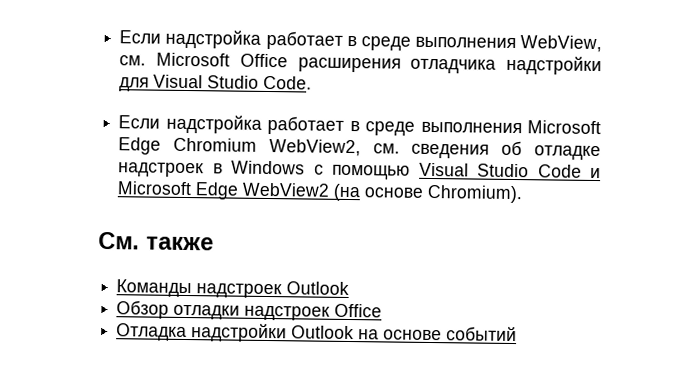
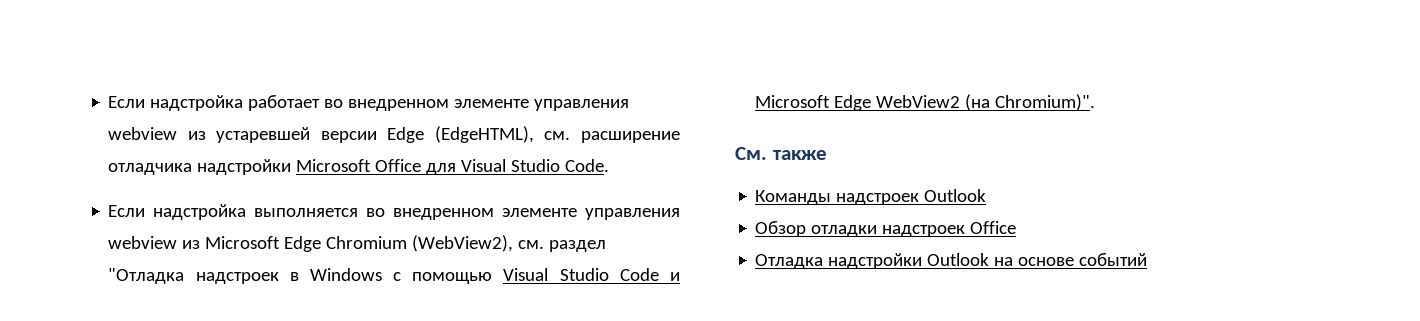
[119,29,602,53] [119,52,602,76] Если надстройка работает в среде выполнения WebView, см. Microsoft Office расширения отладчика надстройки -> [108,95,630,111] [108,126,680,143] [108,159,422,175] Если надстройка работает во внедренном элементе управления webview из устаревшей версии Edge (EdgeHTML), см. расширение отладчика надстройки Microsoft Office
[267,115,601,136] [118,137,602,161] работает в среде выполнения Microsoft Edge Chromium WebView2, см. сведения об отладке -> [254,208,680,220] [108,235,607,252] [108,268,185,284] выполняется во внедренном элементе управления webview из Microsoft Edge Chromium (WebView2), см. раздел "Отладка
[364,184,524,204] основе Chromium). -> [995,94,1096,111] Chromium)".

